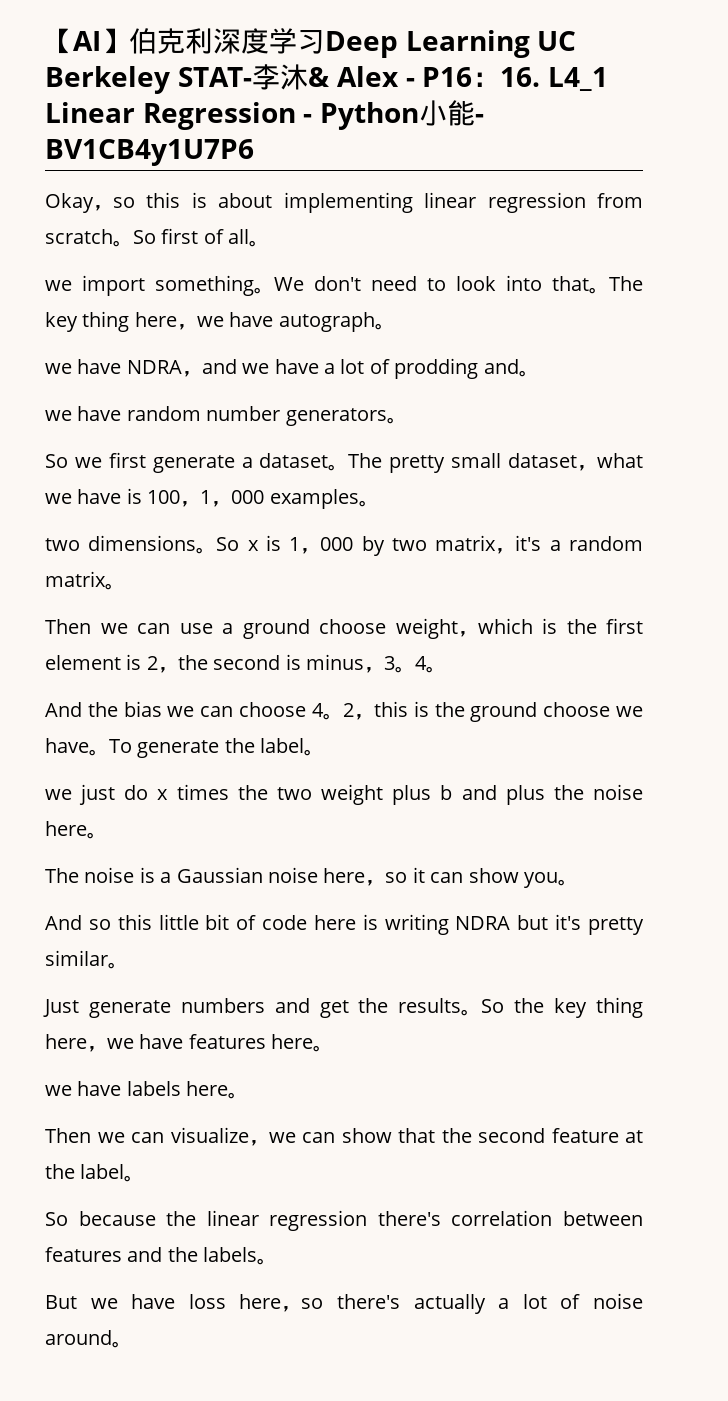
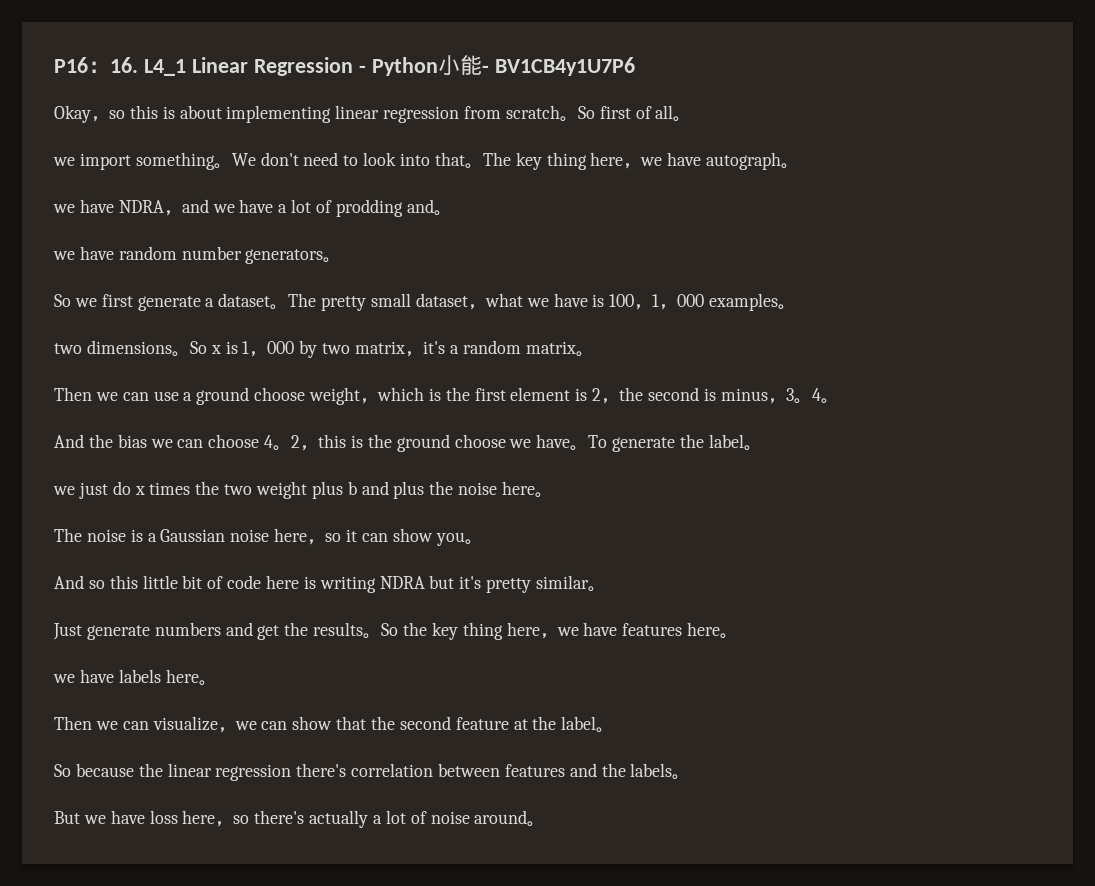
[45,28,577,58] [45,64,415,94] 【AI】伯克利深度学习Deep Learning UC Berkeley STAT-李沐& Alex - -> (54, 65) none

